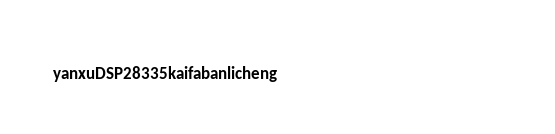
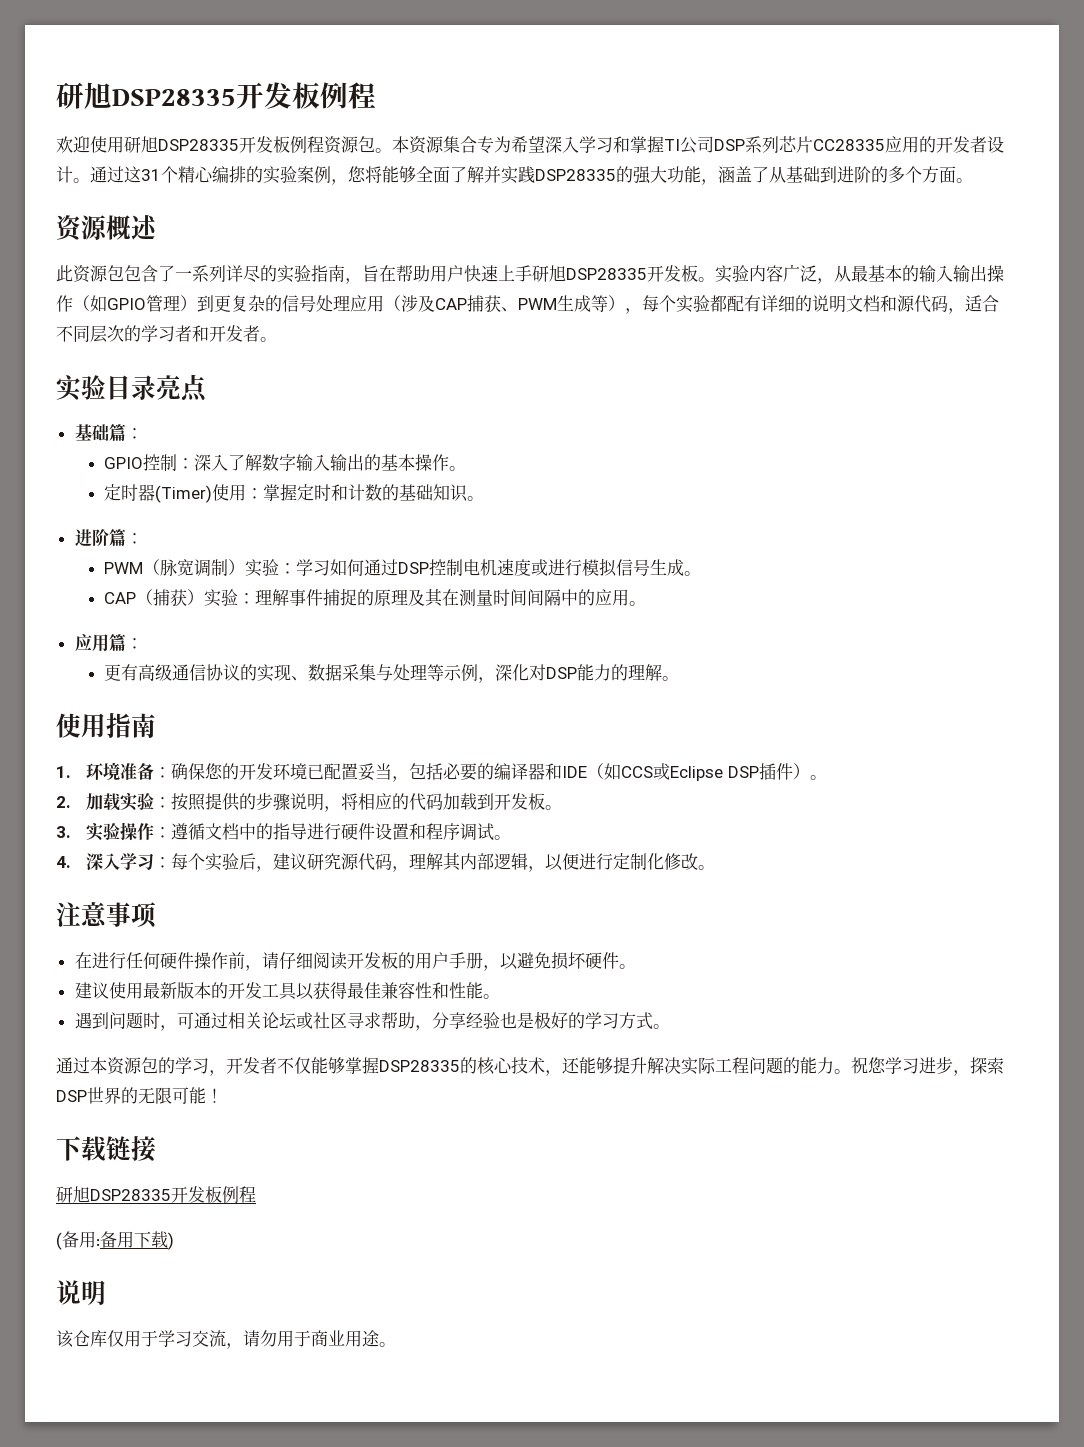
[53,66,277,82] yanxuDSP28335kaifabanlicheng -> [56,82,376,109] [56,135,1004,154] [56,166,973,185] [56,215,158,242] [56,264,1004,284] [56,295,999,314] [56,325,277,343] [56,374,207,402] [74,424,143,441] [104,454,467,471] [104,484,485,503] [74,529,143,547] [104,558,702,577] [104,588,647,607] [74,634,143,652] [104,664,680,683] [56,713,156,738] [56,762,827,782] [56,792,562,812] [56,822,511,841] [56,852,715,872] [56,902,157,928] [74,952,636,971] [74,982,500,1000] [74,1011,670,1031] [56,1056,1004,1076] [56,1087,223,1104] [56,1136,156,1162] [56,1186,256,1203] [56,1231,174,1250] [56,1280,106,1305] [56,1330,396,1349] 研旭DSP28335开发板例程 // 欢迎使用研旭DSP28335开发板例程资源包。本资源集合专为希望深入学习和掌握TI公司DSP系列芯片CC28335应用的开发者设计。通过这31个精心编排的实验案例，您将能够全面了解并实践DSP28335的强大功能，涵盖了从基础到进阶的多个方面。 // 资源概述 // 此资源包包含了一系列详尽的实验指南，旨在帮助用户快速上手研旭DSP28335开发板。实验内容广泛，从最基本的输入输出操作（如GPIO管理）到更复杂的信号处理应用（涉及CAP捕获、PWM生成等），每个实验都配有详细的说明文档和源代码，适合不同层次的学习者和开发者。 // 实验目录亮点 // 基础篇： // GPIO控制：深入了解数字输入输出的基本操作。 // 定时器(Timer)使用：掌握定时和计数的基础知识。 // 进阶篇： // PWM（脉宽调制）实验：学习如何通过DSP控制电机速度或进行模拟信号生成。 // CAP（捕获）实验：理解事件捕捉的原理及其在测量时间间隔中的应用。 // 应用篇： // 更有高级通信协议的实现、数据采集与处理等示例，深化对DSP能力的理解。 // 使用指南 // 1.环境准备：确保您的开发环境已配置妥当，包括必要的编译器和IDE（如CCS或Eclipse DSP插件）。 // 2.加载实验：按照提供的步骤说明，将相应的代码加载到开发板。 // 3.实验操作：遵循文档中的指导进行硬件设置和程序调试。 // 4.深入学习：每个实验后，建议研究源代码，理解其内部逻辑，以便进行定制化修改。 // 注意事项 // 在进行任何硬件操作前，请仔细阅读开发板的用户手册，以避免损坏硬件。 // 建议使用最新版本的开发工具以获得最佳兼容性和性能。 // 遇到问题时，可通过相关论坛或社区寻求帮助，分享经验也是极好的学习方式。 // 通过本资源包的学习，开发者不仅能够掌握DSP28335的核心技术，还能够提升解决实际工程问题的能力。祝您学习进步，探索DSP世界的无限可能！ // 下载链接 // 研旭DSP28335开发板例程 // (备用:备用下载) // 说明 // 该仓库仅用于学习交流，请勿用于商业用途。

